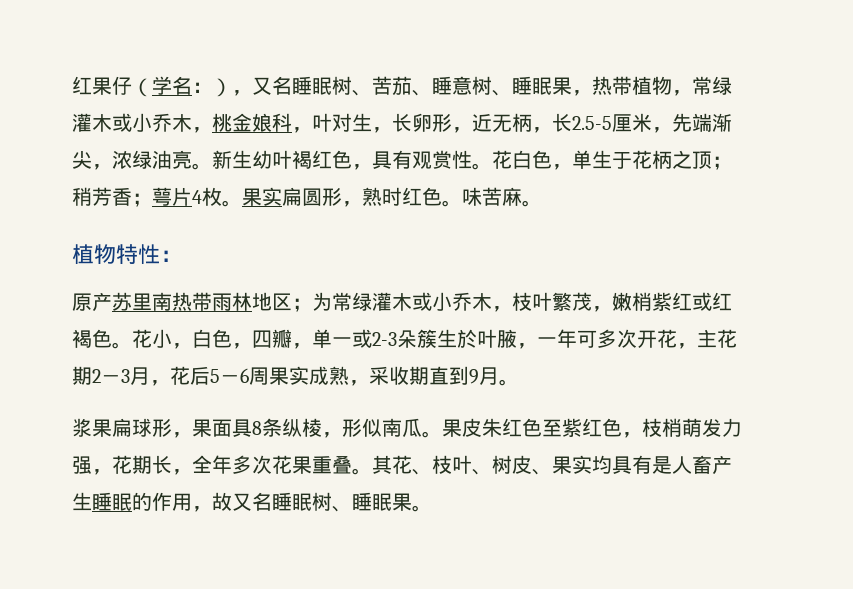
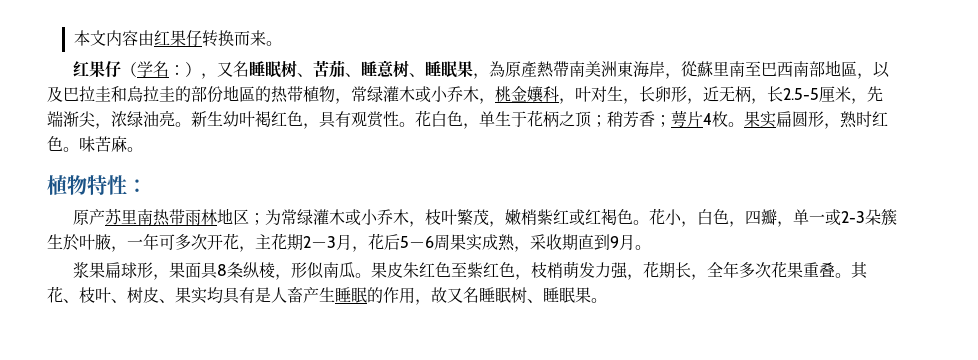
(72, 85) none -> [73,30,282,47] 本文内容由红果仔转换而来。 //
(592, 93) none -> [488,60,890,79] [47,85,271,103] 為原產熱帶南美洲東海岸，從蘇里南至巴西南部地區，以及巴拉圭和烏拉圭的部份地區的
[252,113,272,132] 娘 -> [527,86,543,102] 孃

